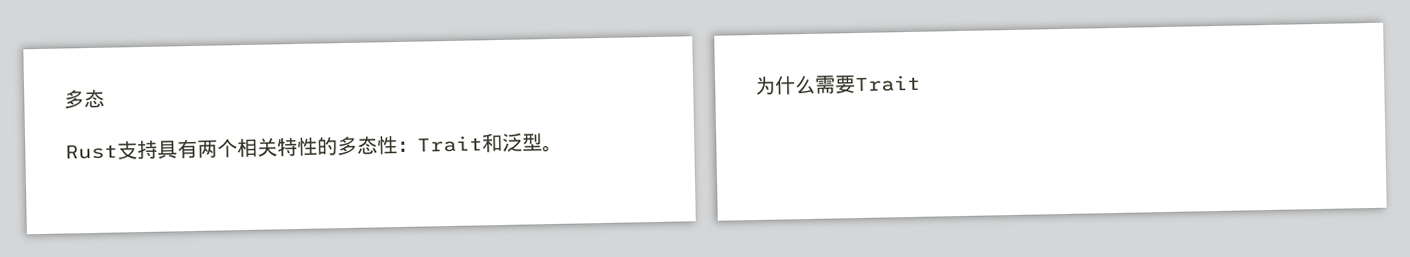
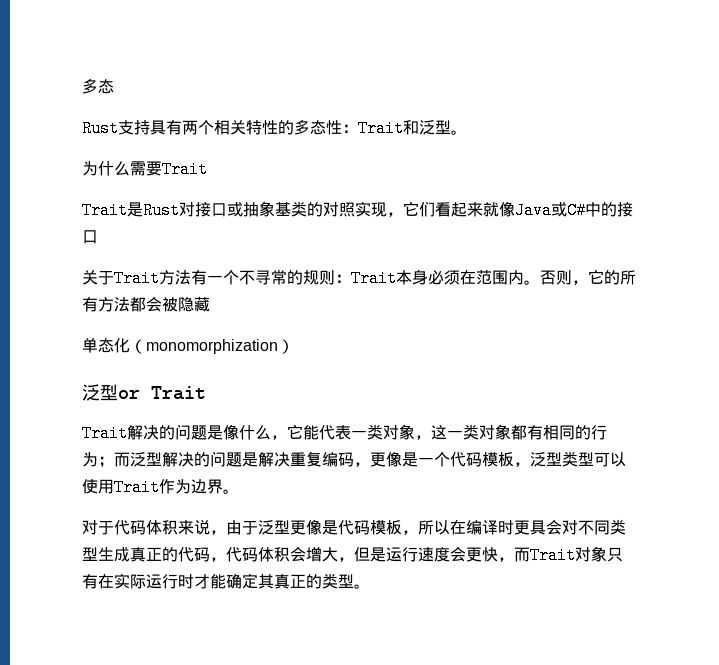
(921, 83) none -> [82,201,633,219] [82,230,98,244] [82,269,636,287] [82,296,210,312] [82,337,294,354] [82,384,206,401] [82,424,607,442] [82,451,626,468] [82,479,239,496] [82,519,626,535] [82,546,623,564] [82,573,370,589] // Trait是Rust对接口或抽象基类的对照实现，它们看起来就像Java或C#中的接口 // 关于Trait方法有一个不寻常的规则：Trait本身必须在范围内。否则，它的所有方法都会被隐藏 // 单态化（monomorphization） // 泛型or Trait // Trait解决的问题是像什么，它能代表一类对象，这一类对象都有相同的行为；而泛型解决的问题是解决重复编码，更像是一个代码模板，泛型类型可以使用Trait作为边界。 // 对于代码体积来说，由于泛型更像是代码模板，所以在编译时更具会对不同类型生成真正的代码，代码体积会增大，但是运行速度会更快，而Trait对象只有在实际运行时才能确定其真正的类型。

